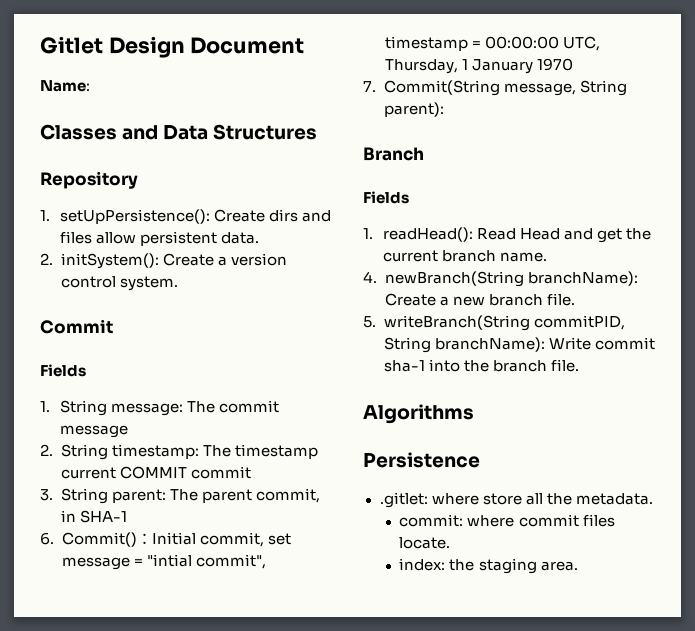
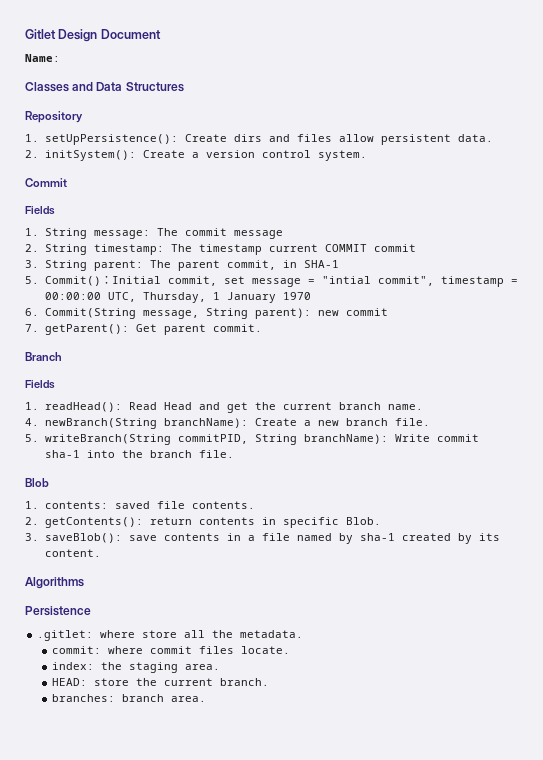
[40,532,54,545] 6. -> [25,276,39,284] 5.
[363,81,376,92] 7. -> [25,308,39,316] 6.
(444, 109) none -> [317,308,388,316] [25,324,262,335] new commit // 7. getParent(): Get parent commit.
(579, 365) none -> [25,478,49,487] [25,501,255,509] [25,517,381,528] [25,533,500,544] [44,549,101,557] // Blob // 1. contents: saved file contents. // 2. getContents(): return contents in specific Blob. // 3. saveBlob(): save contents in a file named by sha-1 created by its content.
(578, 566) none -> [51,678,269,686] [51,694,206,702] // HEAD: store the current branch. // branches: branch area.

